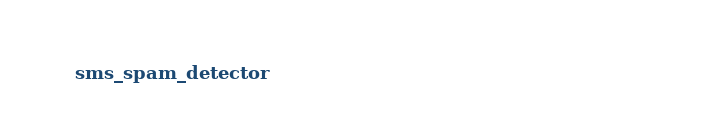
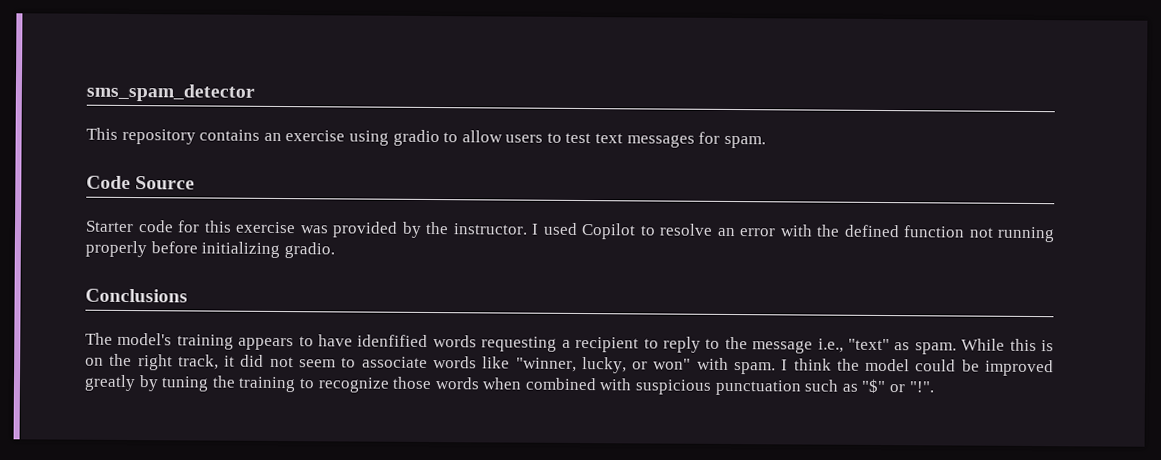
(270, 74) none -> [86,127,766,149] [86,175,196,190] [85,220,1055,243] [85,240,335,259] [85,288,188,303] [85,332,1054,355] [85,353,1054,377] [84,374,935,396] // This repository contains an exercise using gradio to allow users to test text messages for spam. // Code Source // Starter code for this exercise was provided by the instructor. I used Copilot to resolve an error with the defined function not running properly before initializing gradio. // Conclusions // The model's training appears to have idenfified words requesting a recipient to reply to the message i.e., "text" as spam. While this is on the right track, it did not seem to associate words like "winner, lucky, or won" with spam. I think the model could be improved greatly by tuning the training to recognize those words when combined with suspicious punctuation such as "$" or "!".

